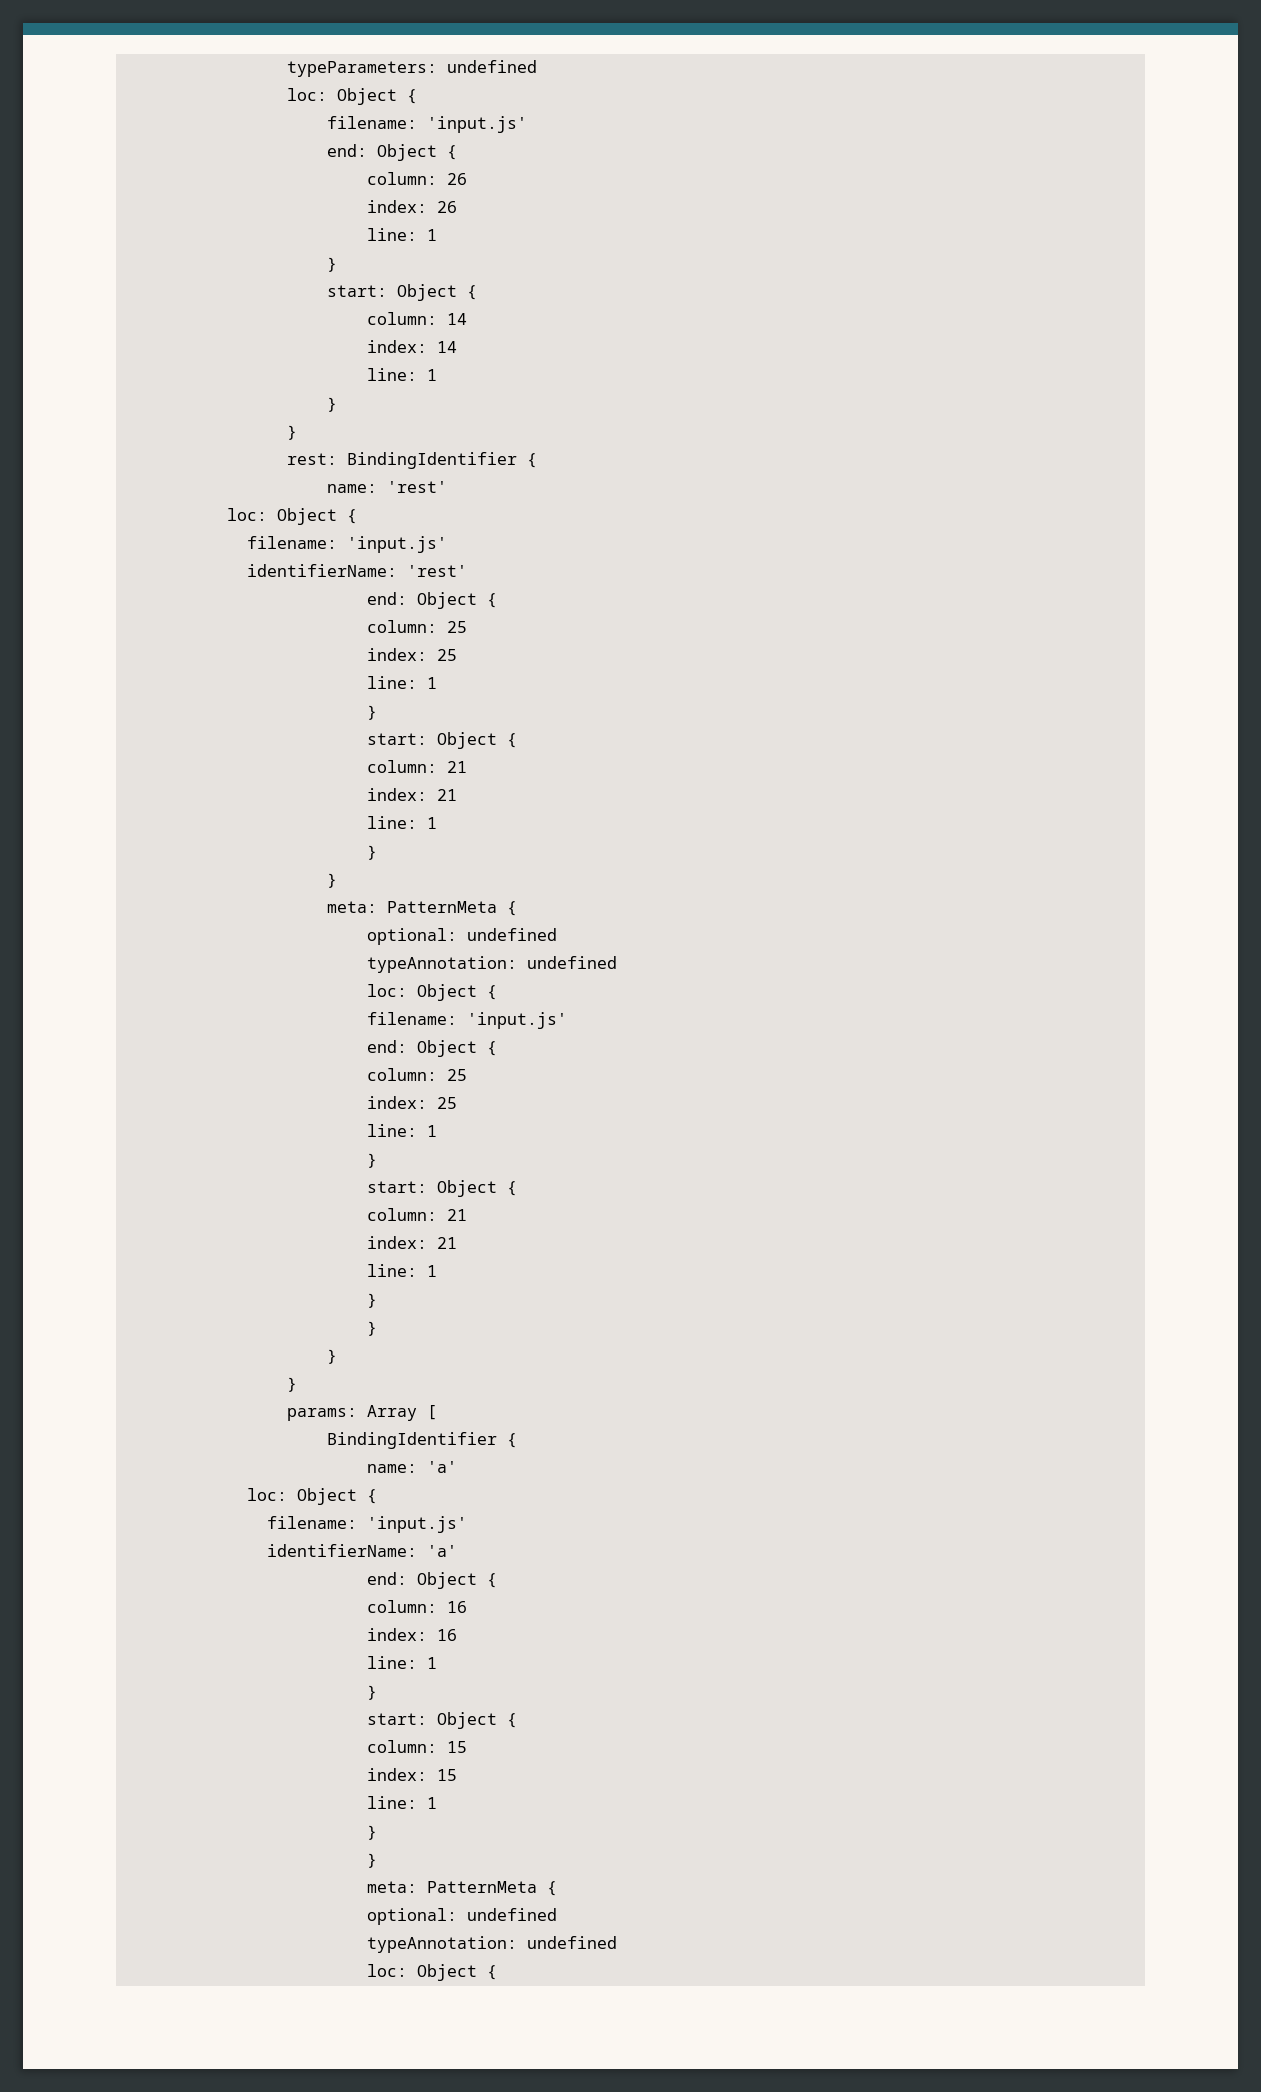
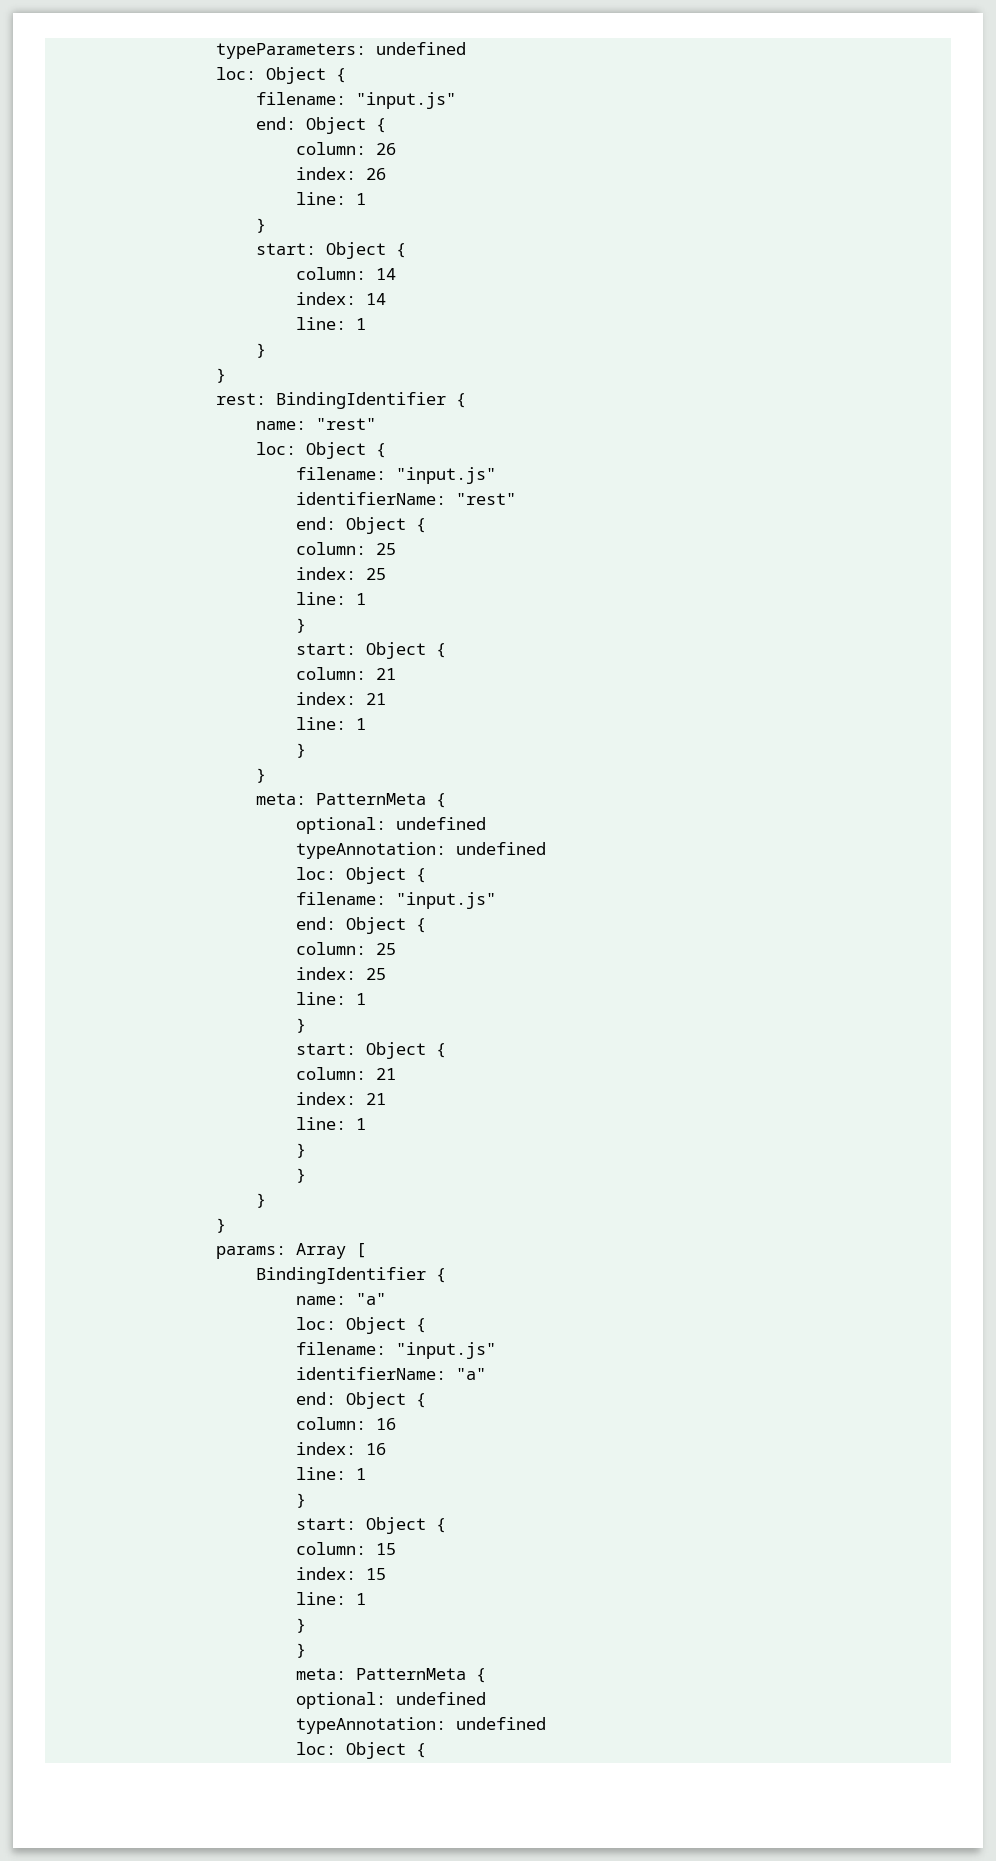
[426,116,527,133] 'input.js' -> [355,92,456,109] "input.js"
[386,481,447,493] [226,508,357,525] [246,536,447,553] [246,564,467,577] 'rest' // loc: Object { // filename: 'input.js' // identifierName: 'rest' -> [315,418,376,430] [255,442,386,459] [295,467,496,484] [295,492,516,505] "rest" // loc: Object { // filename: "input.js" // identifierName: "rest"
[466,1012,567,1029] 'input.js' -> [395,892,496,909] "input.js"
[426,1461,457,1473] [246,1488,377,1505] [266,1516,467,1533] [266,1544,457,1557] 'a' // loc: Object { // filename: 'input.js' // identifierName: 'a' -> [355,1293,386,1305] [295,1317,426,1334] [295,1342,496,1359] [295,1367,486,1380] "a" // loc: Object { // filename: "input.js" // identifierName: "a"

